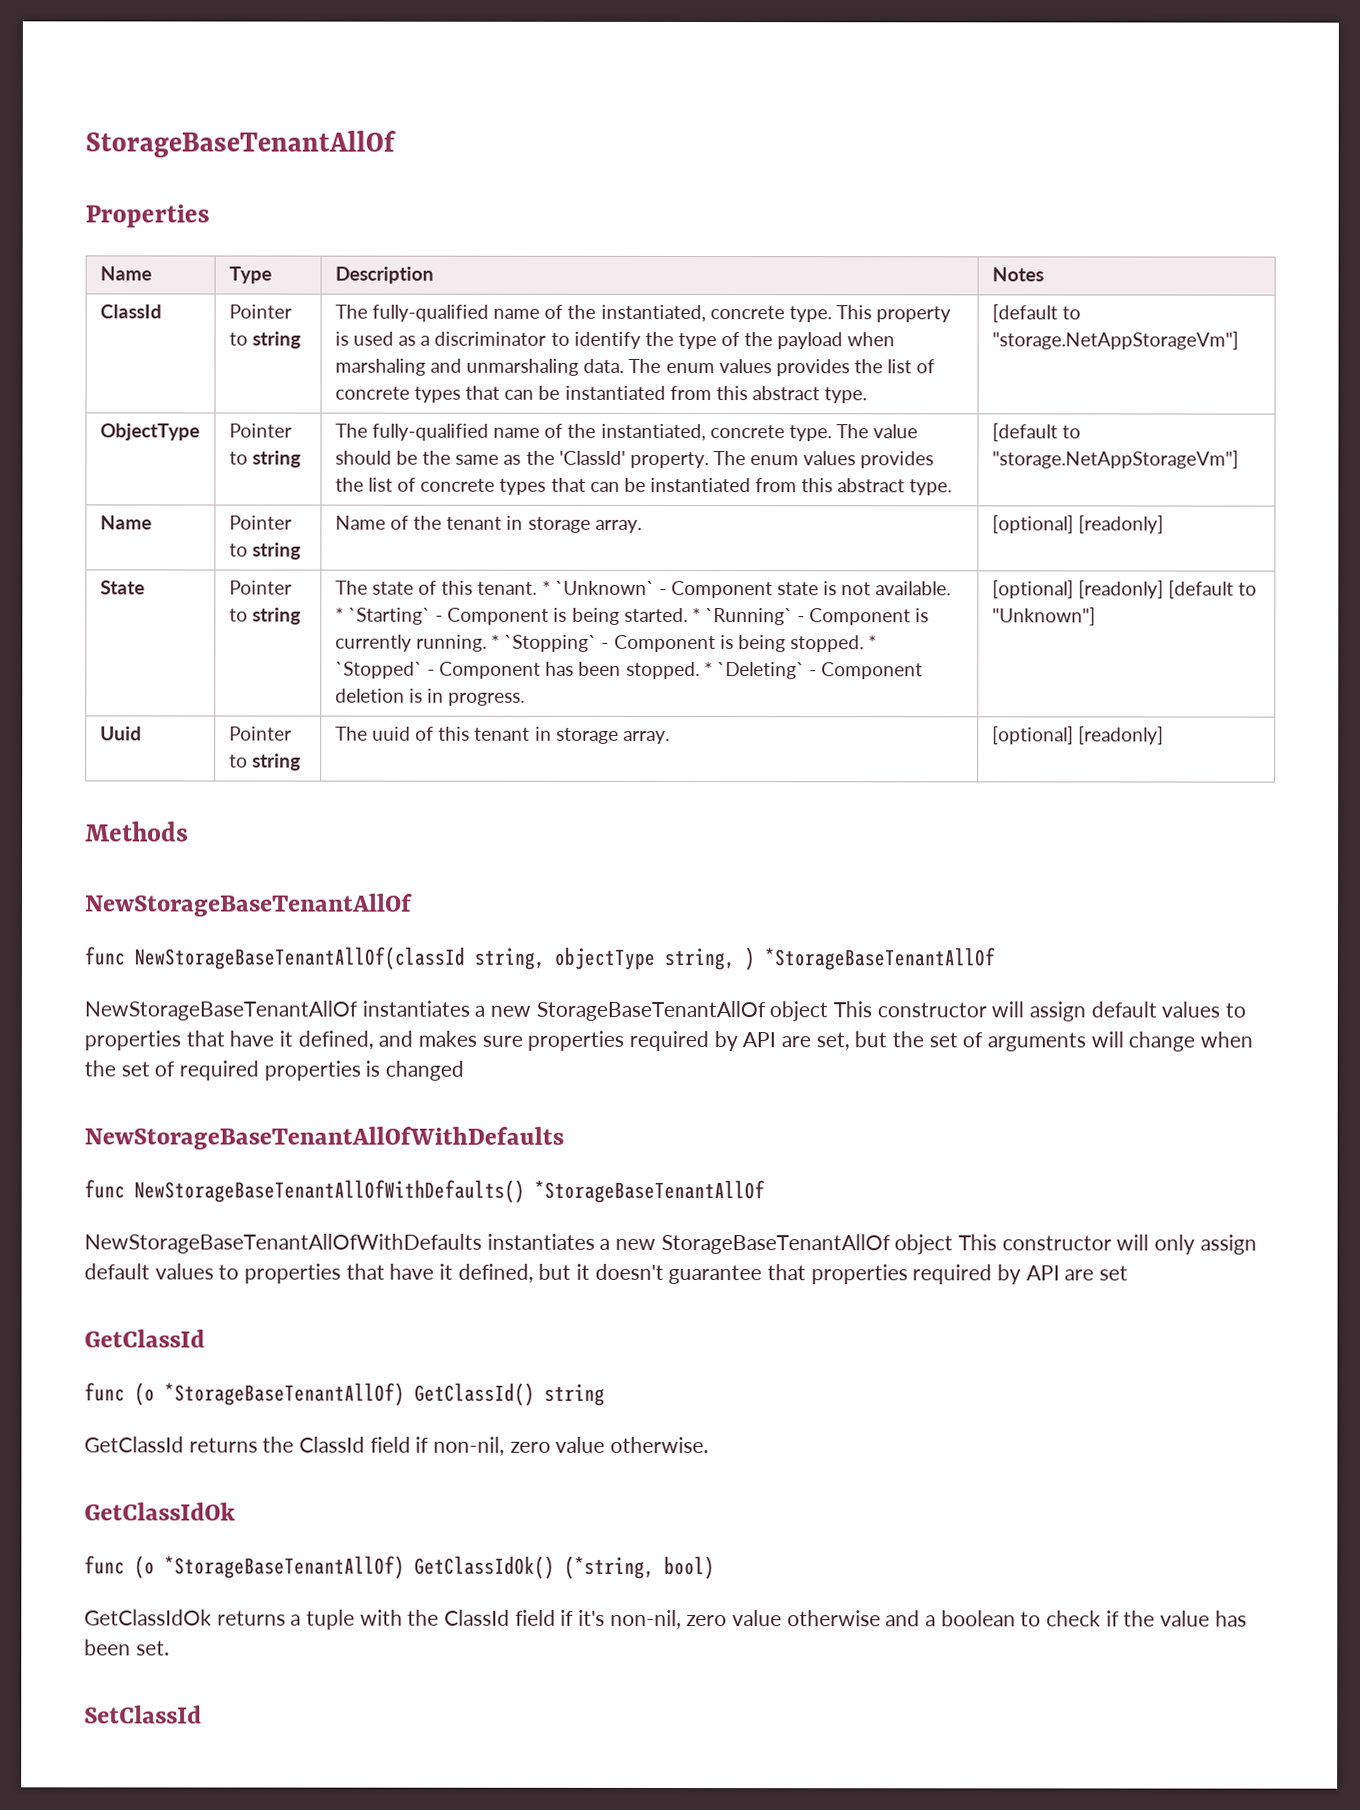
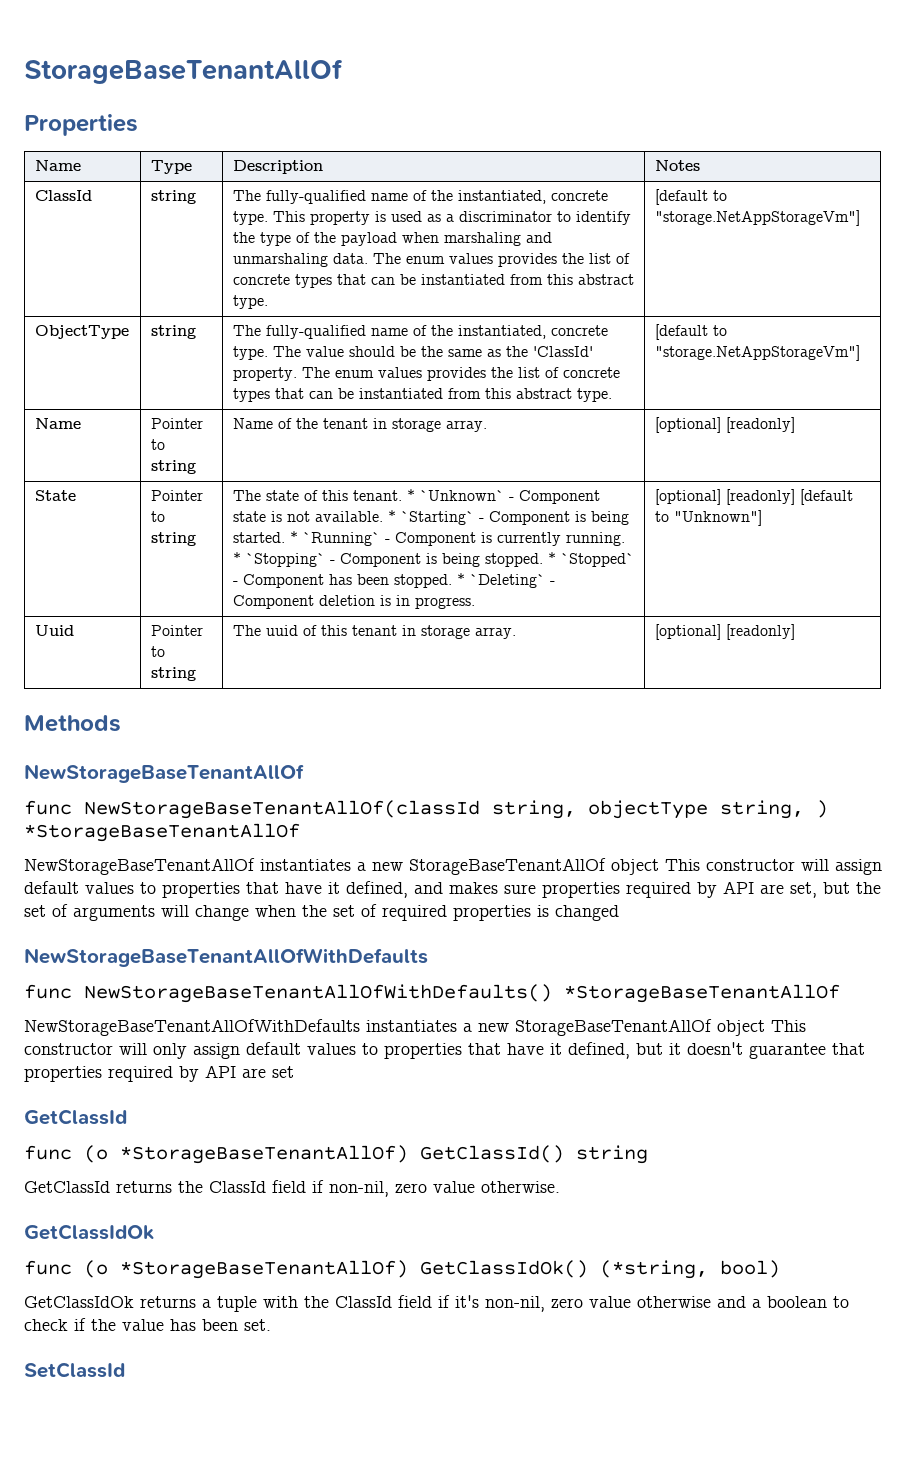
[228,304,292,319] [228,332,248,346] Pointer to -> (92, 195) none
[228,423,292,438] [228,451,248,465] Pointer to -> (129, 332) none

